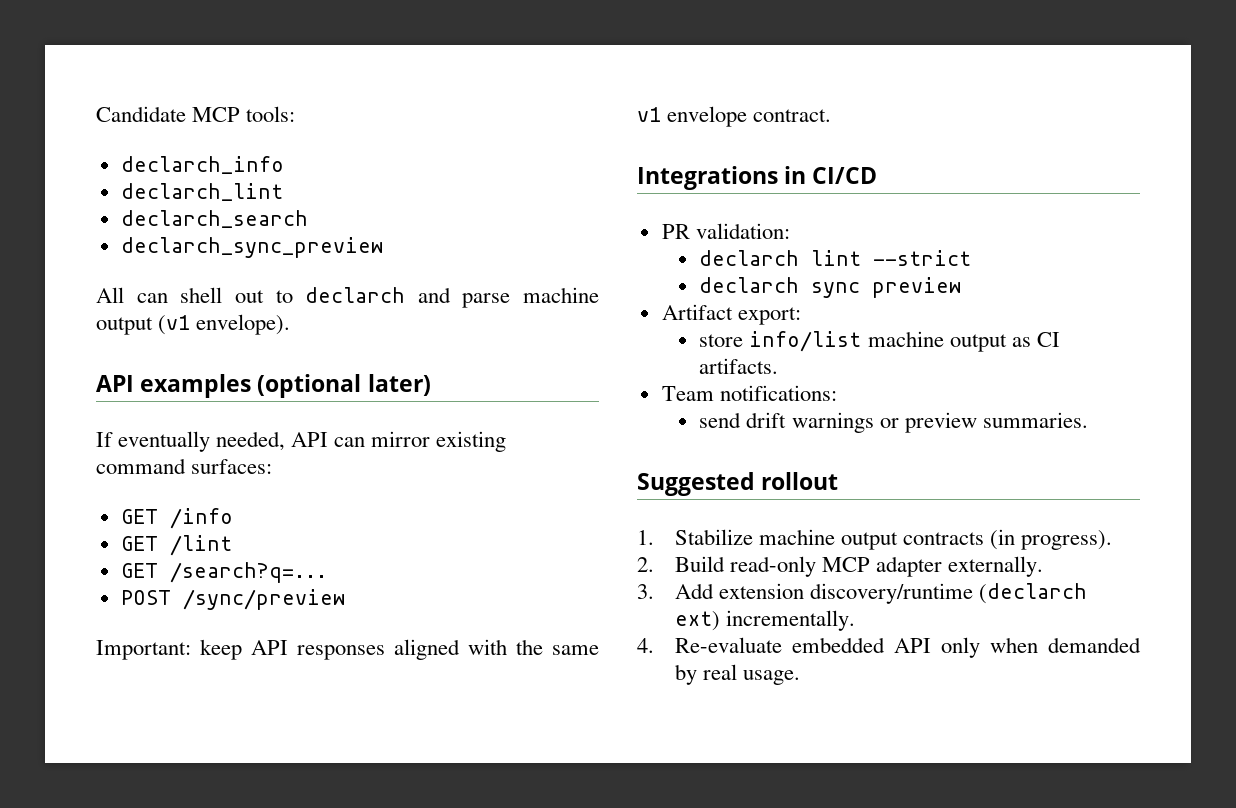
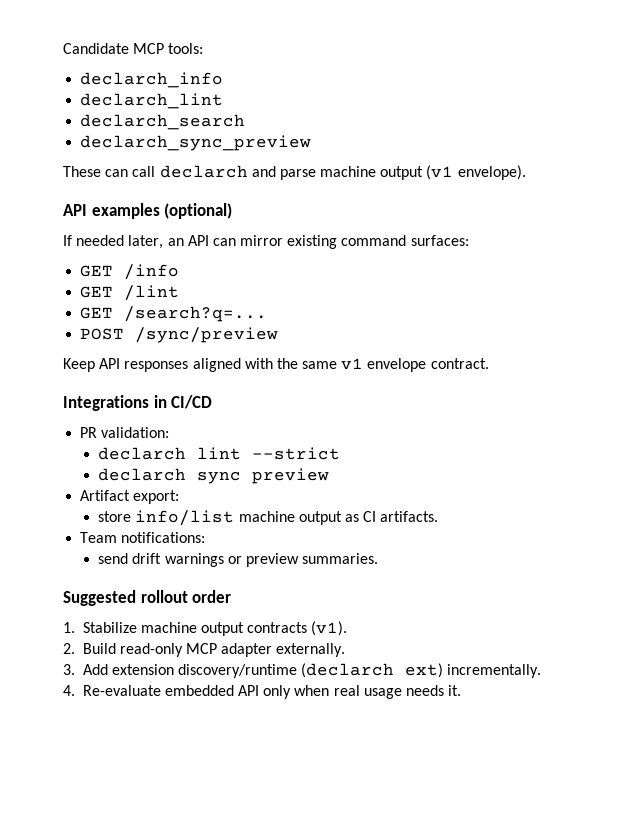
[96,287,293,303] All can shell out to -> [63,166,156,177] These can call
[257,374,431,398] (optional later) -> [164,203,233,219] (optional)
[118,431,286,452] eventually needed, -> [76,235,184,249] needed later, an
[96,639,242,660] Important: keep -> [63,358,95,372] Keep
(839, 481) none -> [192,590,232,603] order
[989,529,1113,550] (in progress). -> [311,621,348,636] (v1).
[1048,637,1141,653] [674,664,800,685] demanded by real usage. -> [333,685,462,699] real usage needs it.

